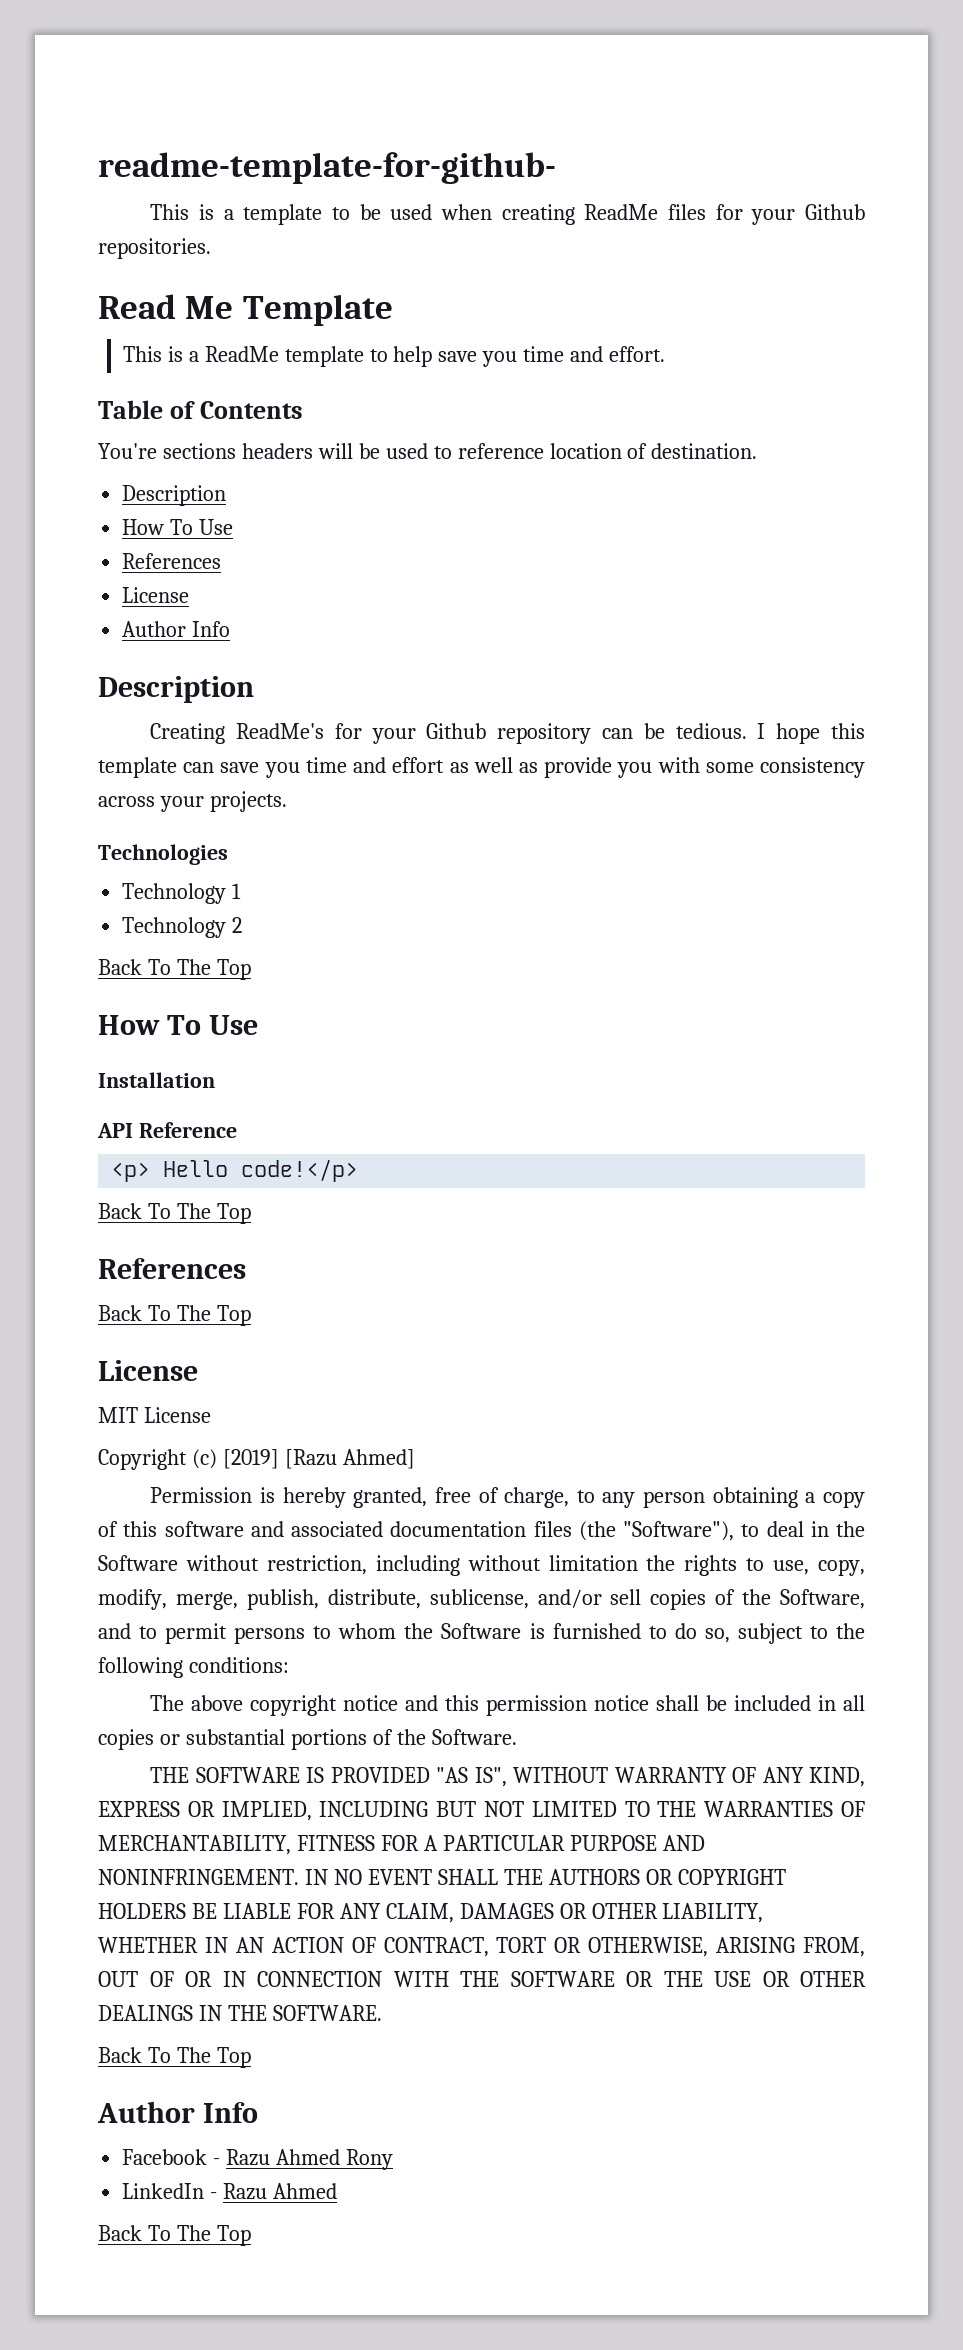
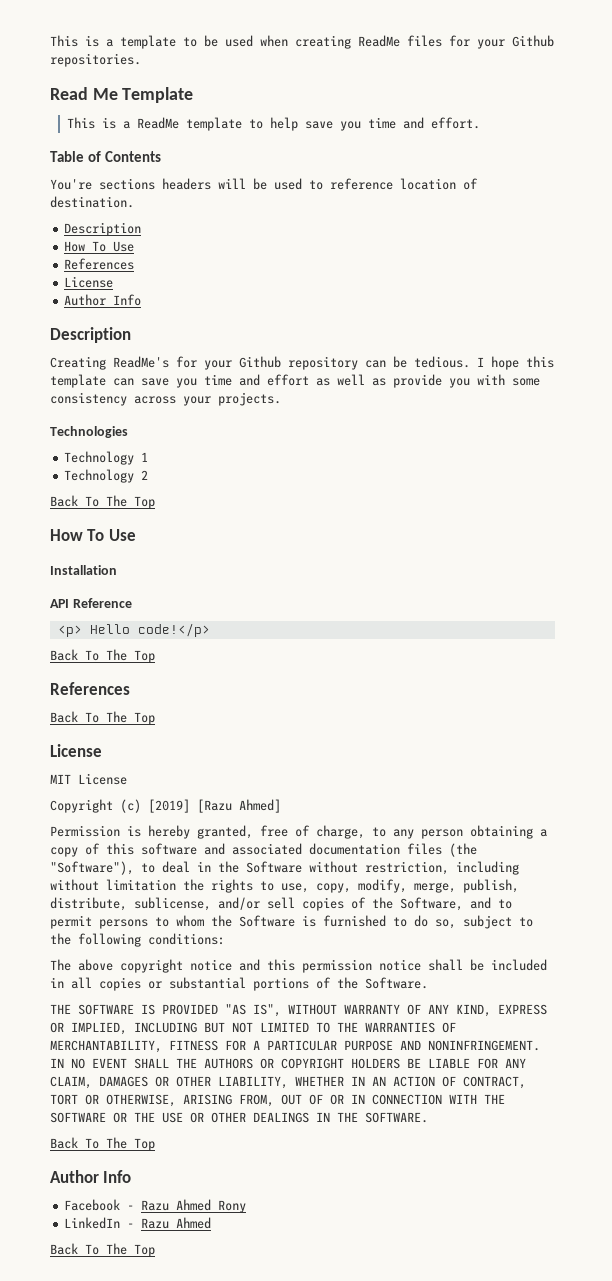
[98,152,556,184] readme-template-for-github- // -> (50, 41) none

